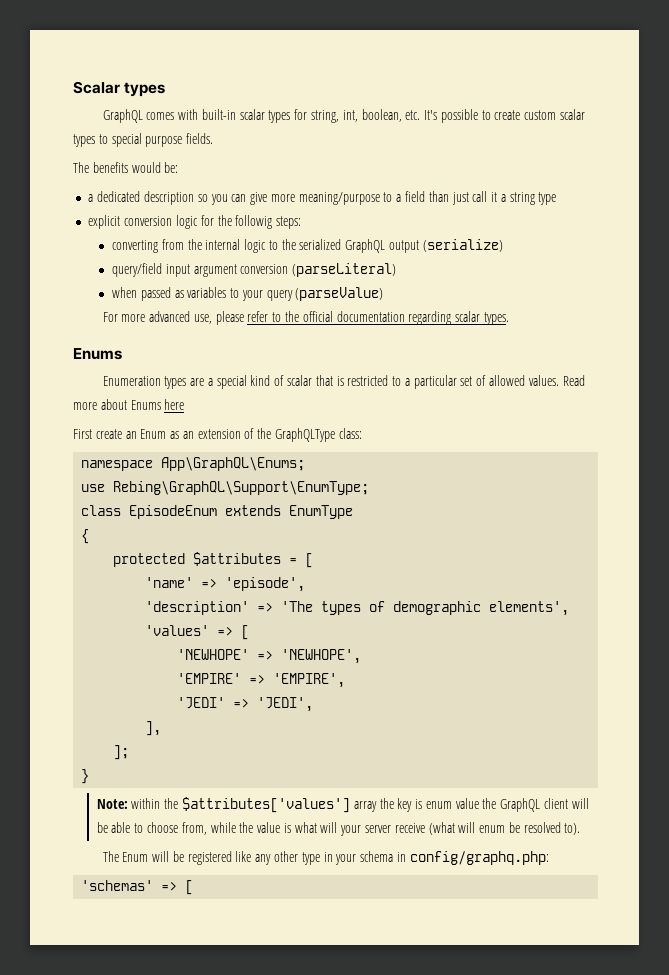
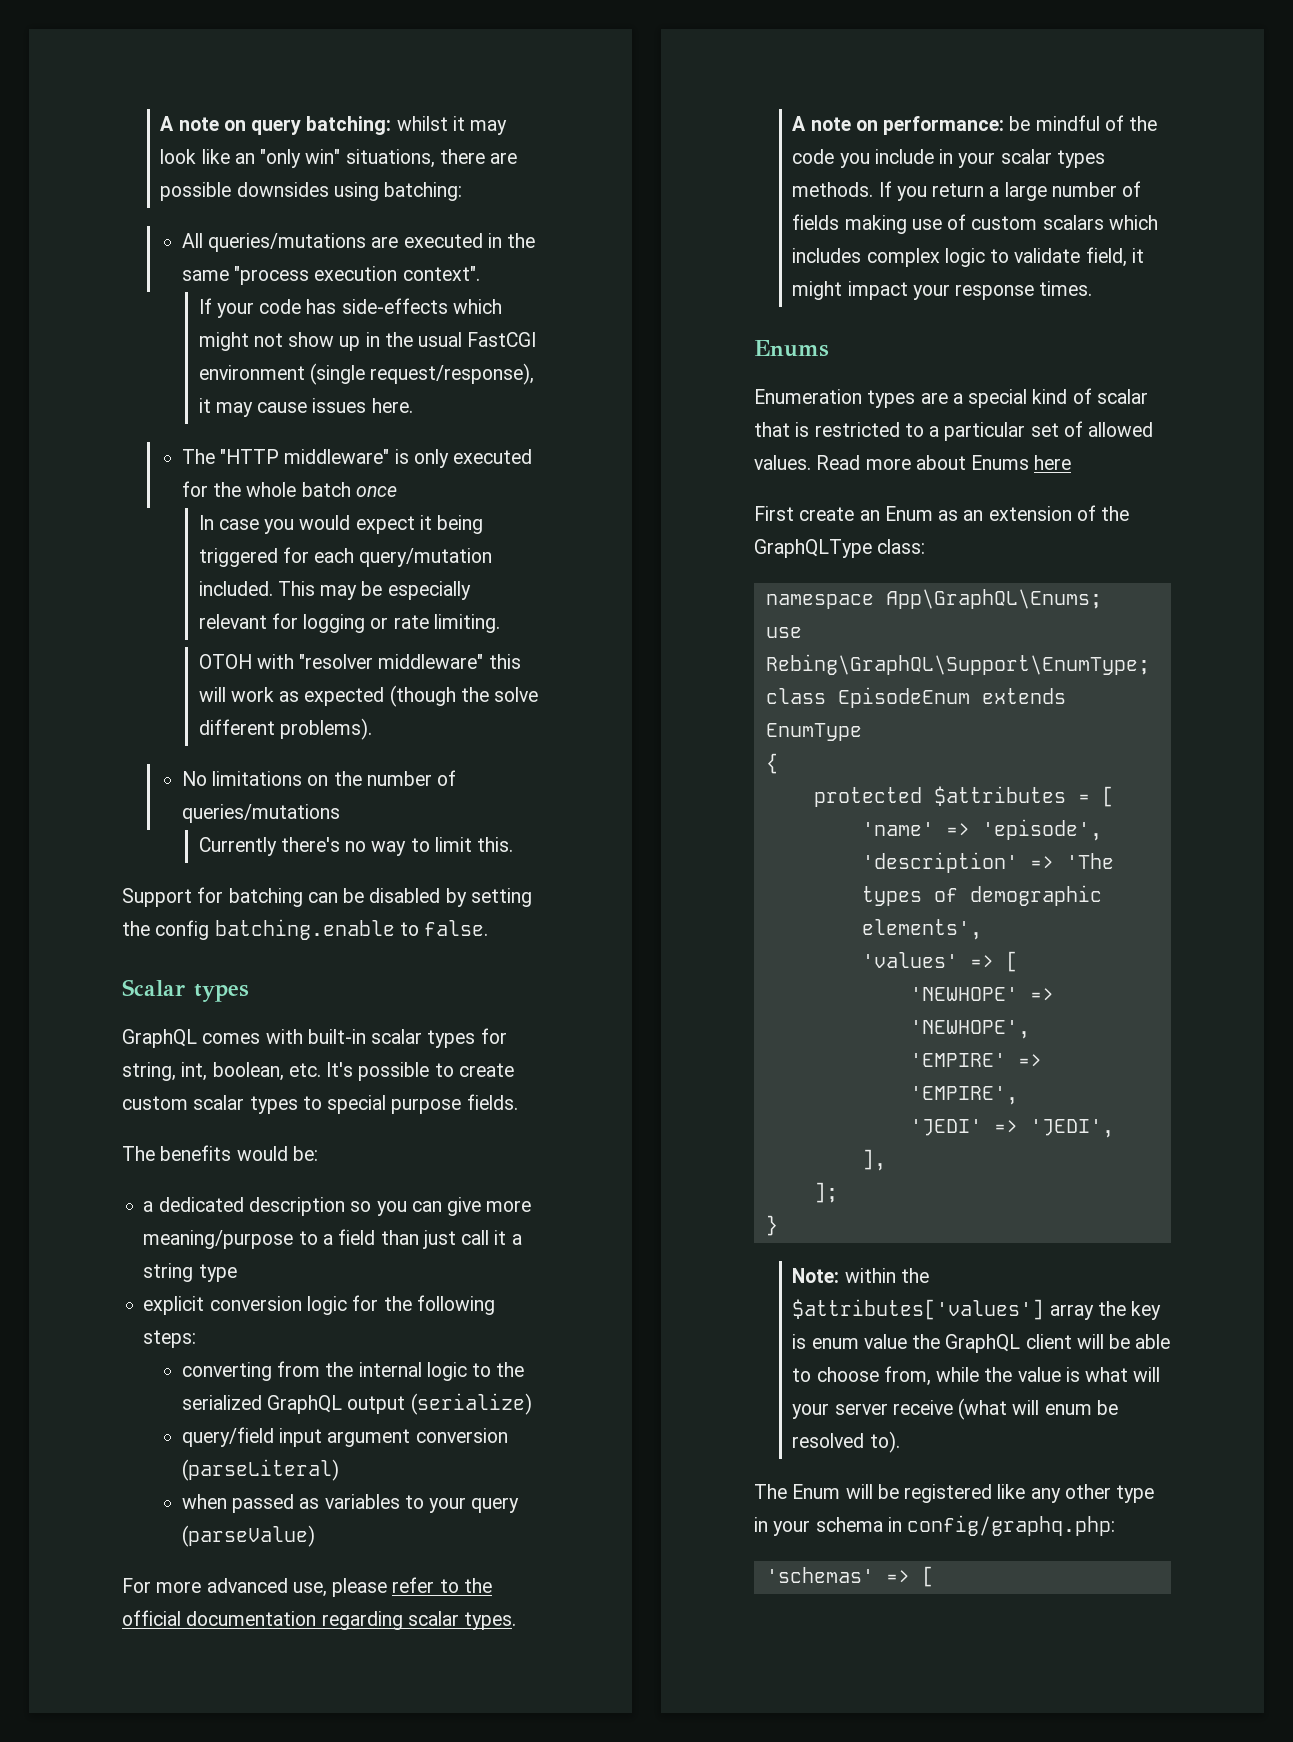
(73, 87) none -> [160,116,508,135] [160,149,518,168] [160,182,463,201] [181,233,536,252] [181,266,480,285] [198,298,502,318] [198,332,537,351] [198,363,535,385] [198,398,413,417] [181,449,533,468] [181,481,397,497] [198,515,484,534] [198,547,493,567] [198,581,471,600] [198,613,500,633] [198,654,521,669] [198,685,539,707] [198,718,372,740] [181,770,457,786] [181,804,340,823] [198,837,514,856] [122,887,532,907] [122,919,489,940] A note on query batching: whilst it may look like an "only win" situations, there are possible downsides using batching: // All queries/mutations are executed in the same "process execution context". // If your code has side-effects which might not show up in the usual FastCGI environment (single request/response), it may cause issues here. // The "HTTP middleware" is only executed for the whole batch once // In case you would expect it being triggered for each query/mutation included. This may be especially relevant for logging or rate limiting. // OTOH with "resolver middleware" this will work as expected (though the solve different problems). // No limitations on the number of queries/mutations // Currently there's no way to limit this. // Support for batching can be disabled by setting the config batching.enable to false. //
[235,215,273,229] followig -> [416,1295,495,1315] following
(509, 318) none -> [792,115,1158,135] [792,149,1105,168] [792,181,1142,201] [792,214,1158,234] [792,247,1144,267] [792,281,1093,300] // A note on performance: be mindful of the code you include in your scalar types methods. If you return a large number of fields making use of custom scalars which includes complex logic to validate field, it might impact your response times.

